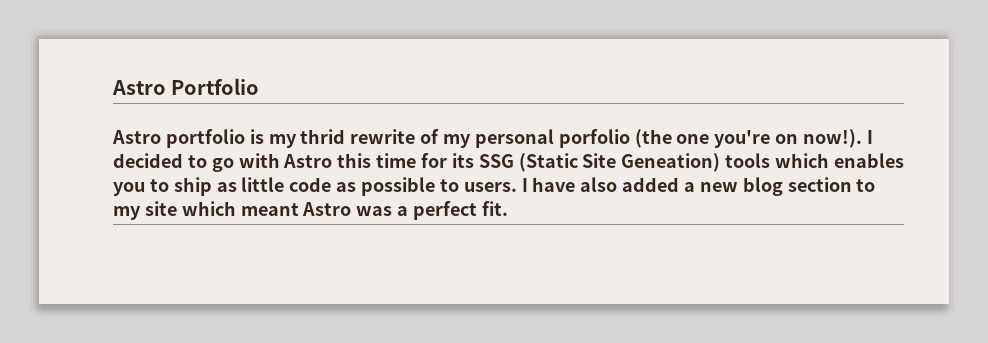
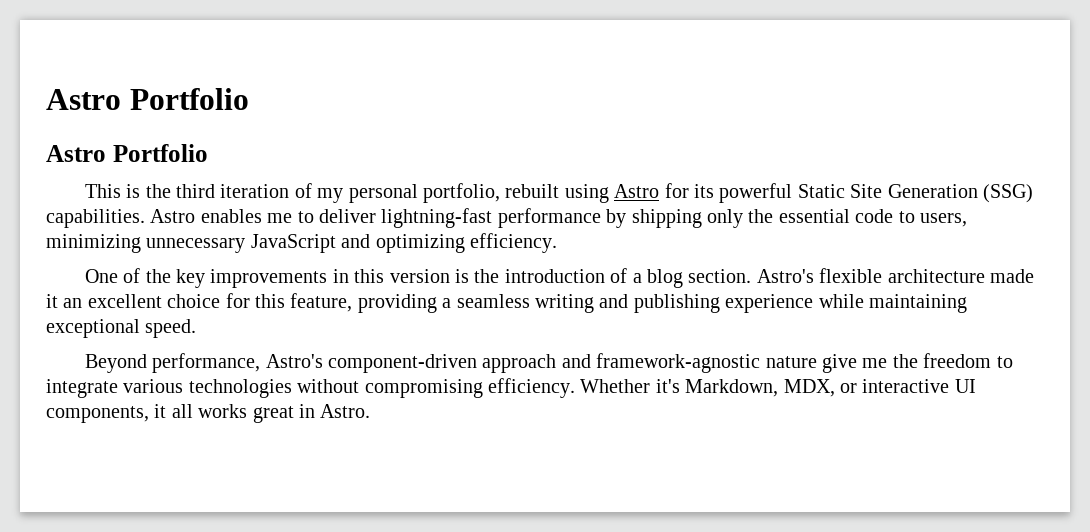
[165,129,873,148] [113,153,904,172] [113,177,876,196] [113,201,508,220] portfolio is my thrid rewrite of my personal porfolio (the one you're on now!). I decided to go with Astro this time for its SSG (Static Site Geneation) tools which enables you to ship as little code as possible to users. I have also added a new blog section to my site which meant Astro was a perfect fit. -> [112,144,208,162] [84,183,1033,203] [46,208,967,228] [46,233,557,253] [84,268,1034,288] [46,293,967,313] [46,319,197,338] [84,353,1013,373] [46,378,976,398] [46,404,371,423] Portfolio // This is the third iteration of my personal portfolio, rebuilt using Astro for its powerful Static Site Generation (SSG) capabilities. Astro enables me to deliver lightning-fast performance by shipping only the essential code to users, minimizing unnecessary JavaScript and optimizing efficiency. // One of the key improvements in this version is the introduction of a blog section. Astro's flexible architecture made it an excellent choice for this feature, providing a seamless writing and publishing experience while maintaining exceptional speed. // Beyond performance, Astro's component-driven approach and framework-agnostic nature give me the freedom to integrate various technologies without compromising efficiency. Whether it's Markdown, MDX, or interactive UI components, it all works great in Astro.

